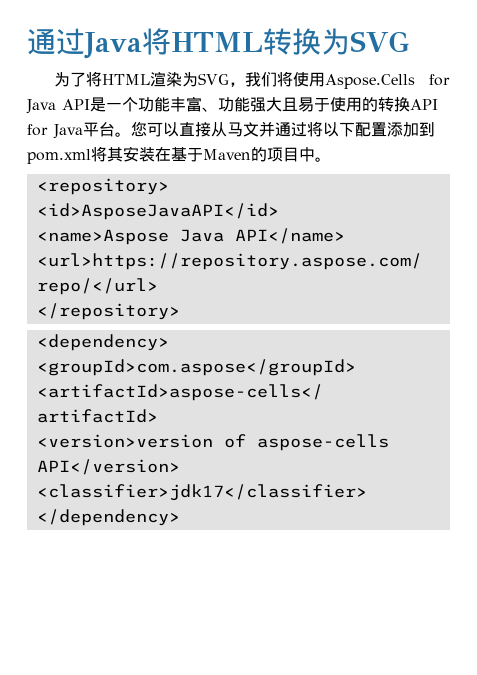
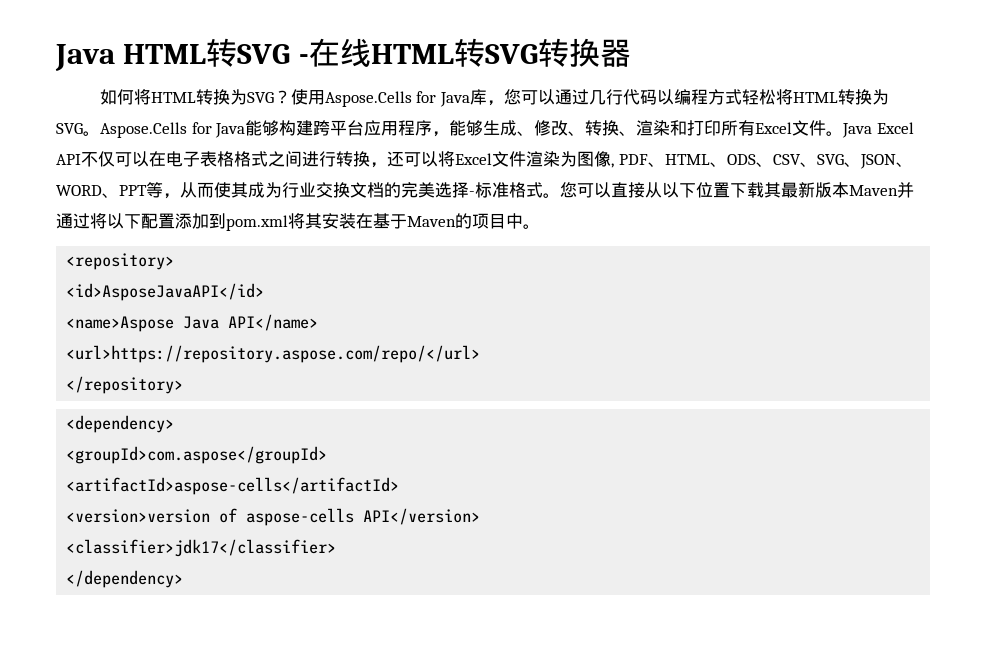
[27,28,410,59] [53,71,450,89] [26,96,438,114] [27,121,259,139] 通过Java将HTML转换为SVG // 为了将HTML渲染为SVG，我们将使用Aspose.Cells for Java API是一个功能丰富、功能强大且易于使用的转换API for Java平台。您可以直接从马文 -> [55,38,631,71] [99,89,889,107] [56,120,914,138] [56,151,913,169] [56,182,898,199] Java HTML转SVG -在线HTML转SVG转换器 // 如何将HTML转换为SVG？使用Aspose.Cells for Java库，您可以通过几行代码以编程方式轻松将HTML转换为SVG。Aspose.Cells for Java能够构建跨平台应用程序，能够生成、修改、转换、渲染和打印所有Excel文件。Java Excel API不仅可以在电子表格格式之间进行转换，还可以将Excel文件渲染为图像, PDF、HTML、ODS、CSV、SVG、JSON、WORD、PPT等，从而使其成为行业交换文档的完美选择-标准格式。您可以直接从以下位置下载其最新版本Maven

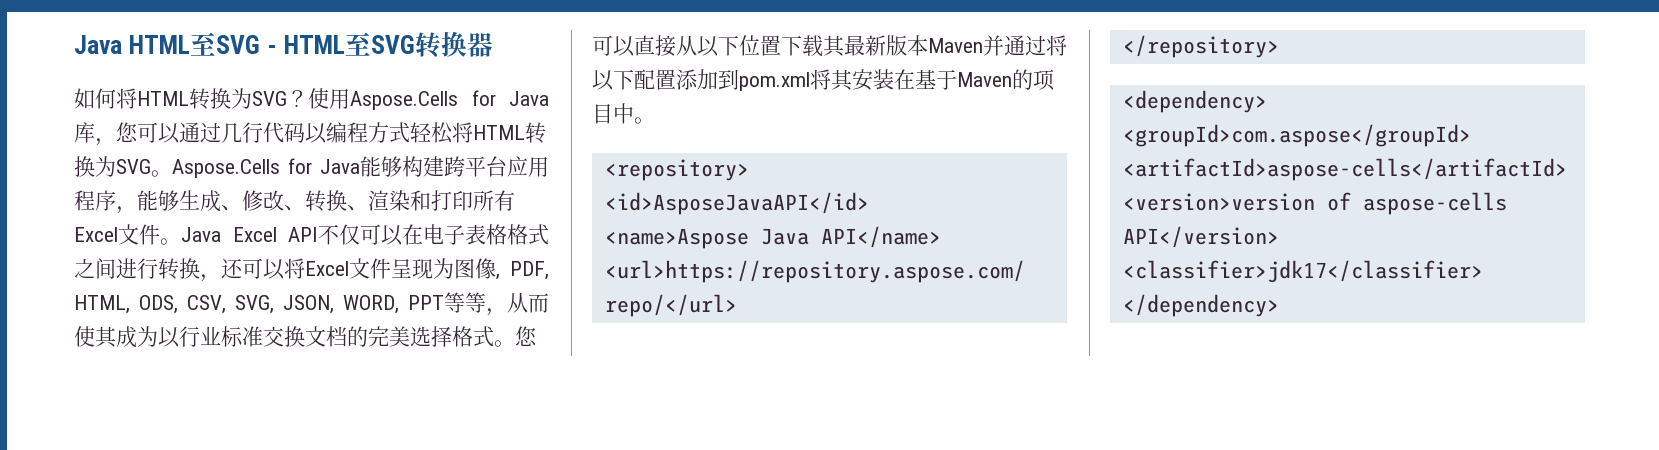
[206,38,238,67] 转 -> [189,32,216,56] 至
[308,38,485,67] 在线HTML转 -> [283,32,371,56] HTML至
[526,151,560,167] 渲染 -> [391,259,433,279] 呈现
[618,154,913,169] [56,185,147,198] PDF、HTML、ODS、CSV、SVG、JSON、WORD、PPT -> [510,261,549,280] [74,292,465,314] PDF, HTML, ODS, CSV, SVG, JSON, WORD, PPT等
[282,182,316,198] 行业 -> [158,326,263,348] 以行业标准
[469,182,509,198] -标准 -> (452, 336) none

